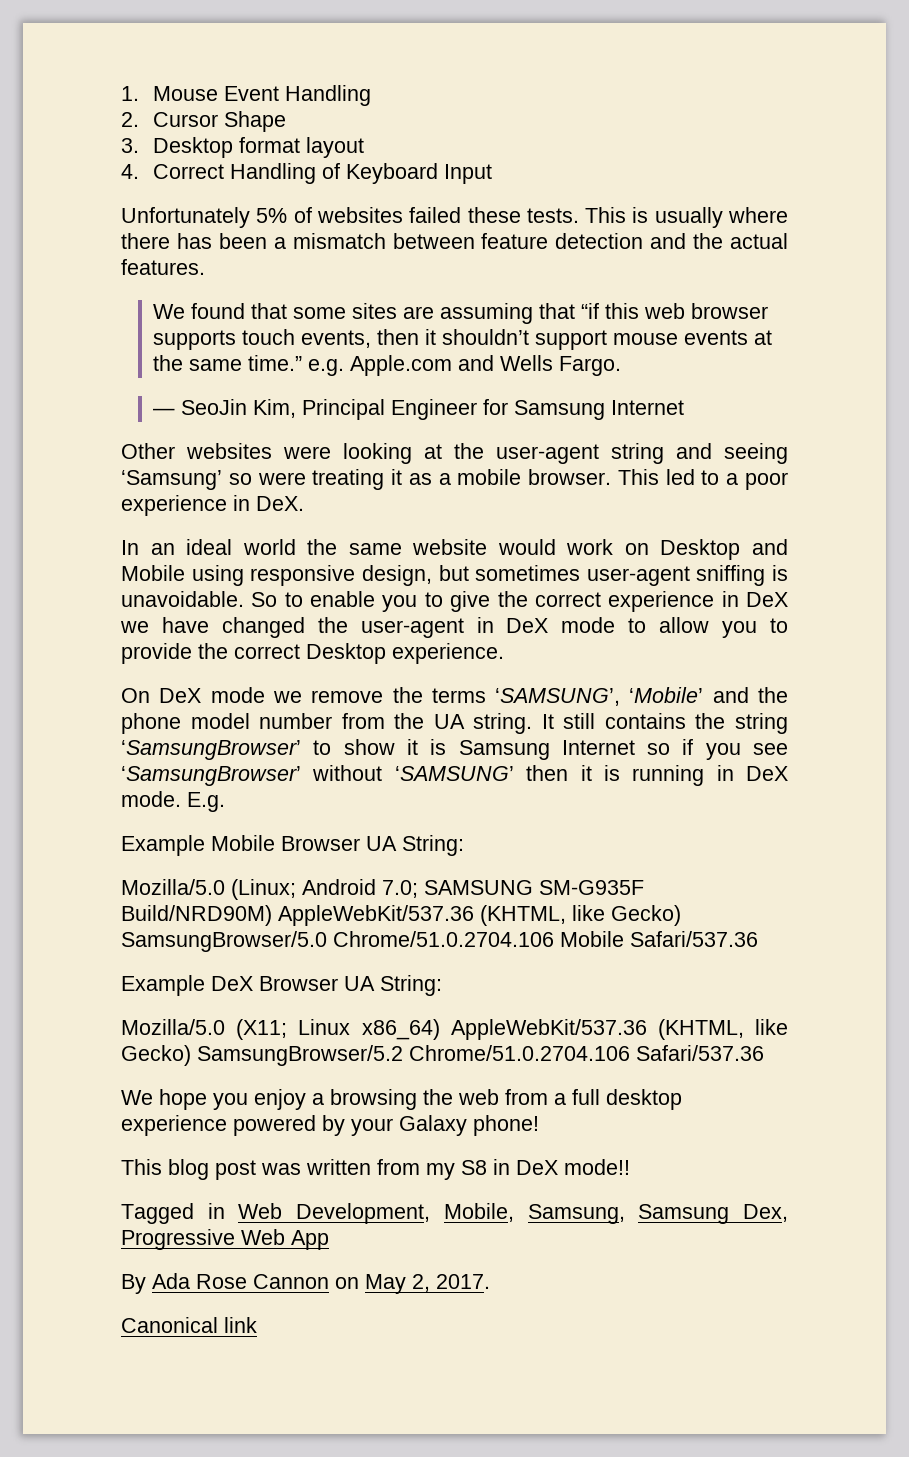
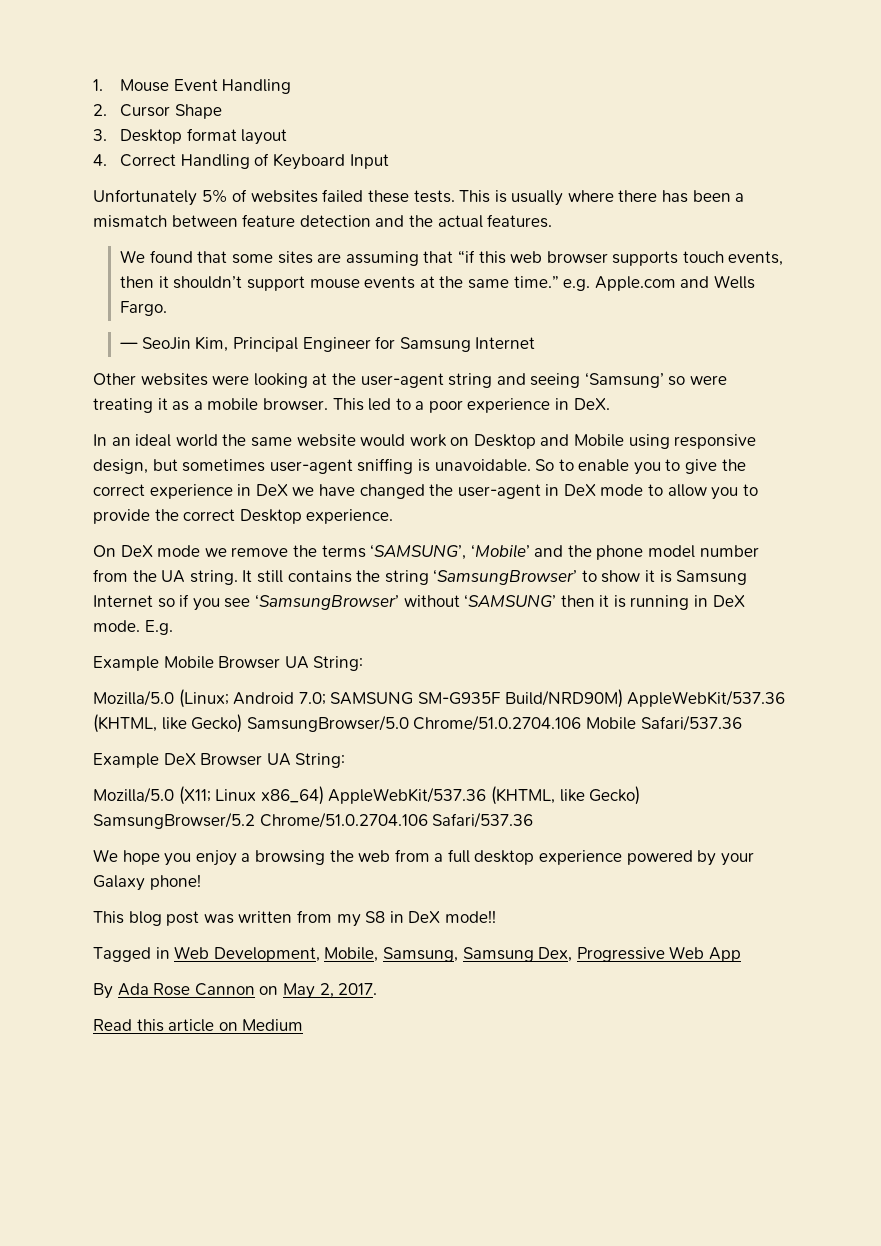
[121,1317,257,1333] Canonical link -> [93,1019,304,1032] Read this article on Medium

